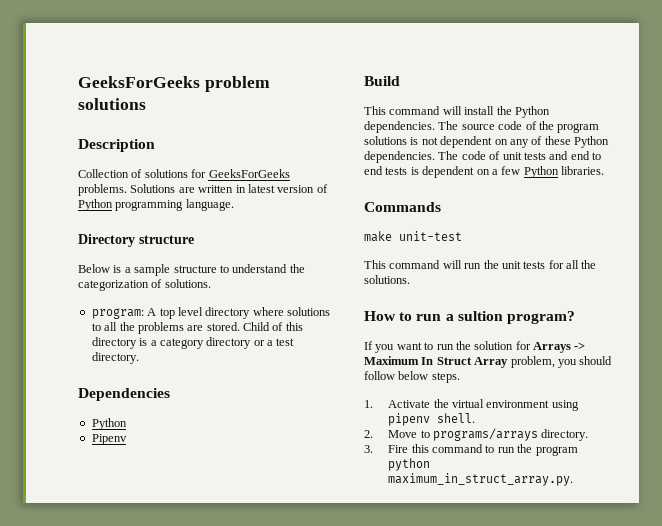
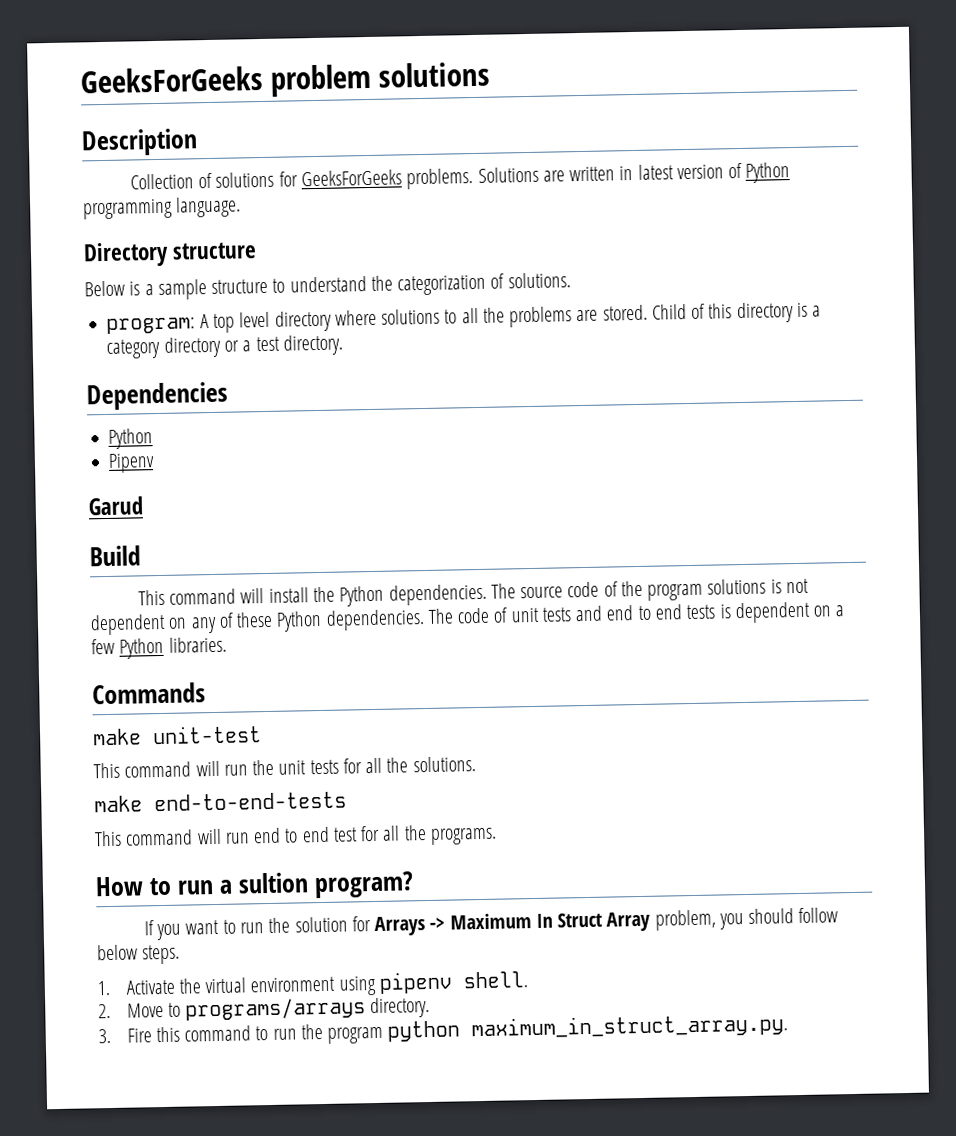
(127, 439) none -> [88,496,143,516] // Garud
(410, 279) none -> [94,791,347,813] [94,825,497,847] // make end-to-end-tests // This command will run end to end test for all the programs.

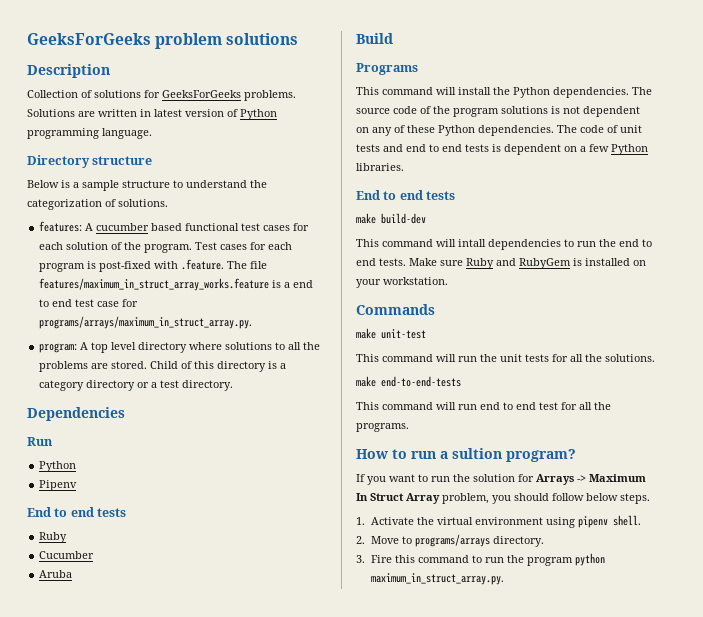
(571, 280) none -> [39,221,310,232] [39,242,293,253] [39,259,268,272] [39,278,314,291] [39,299,139,307] [39,316,253,329] // features: A cucumber based functional test cases for each solution of the program. Test cases for each program is post-fixed with .feature. The file features/maximum_in_struct_array_works.feature is a end to end test case for programs/arrays/maximum_in_struct_array.py.
(228, 396) none -> [27,437,53,446] // Run
[88,496,143,516] Garud -> [27,507,127,517] [39,532,68,543] [39,551,95,559] [39,570,73,578] End to end tests // Ruby // Cucumber // Aruba
(141, 556) none -> [356,63,418,75] // Programs
(227, 644) none -> [356,190,456,200] [356,213,426,224] [356,239,652,250] [356,258,646,269] [356,277,448,288] // End to end tests // make build-dev // This command will intall dependencies to run the end to end tests. Make sure Ruby and RubyGem is installed on your workstation.

